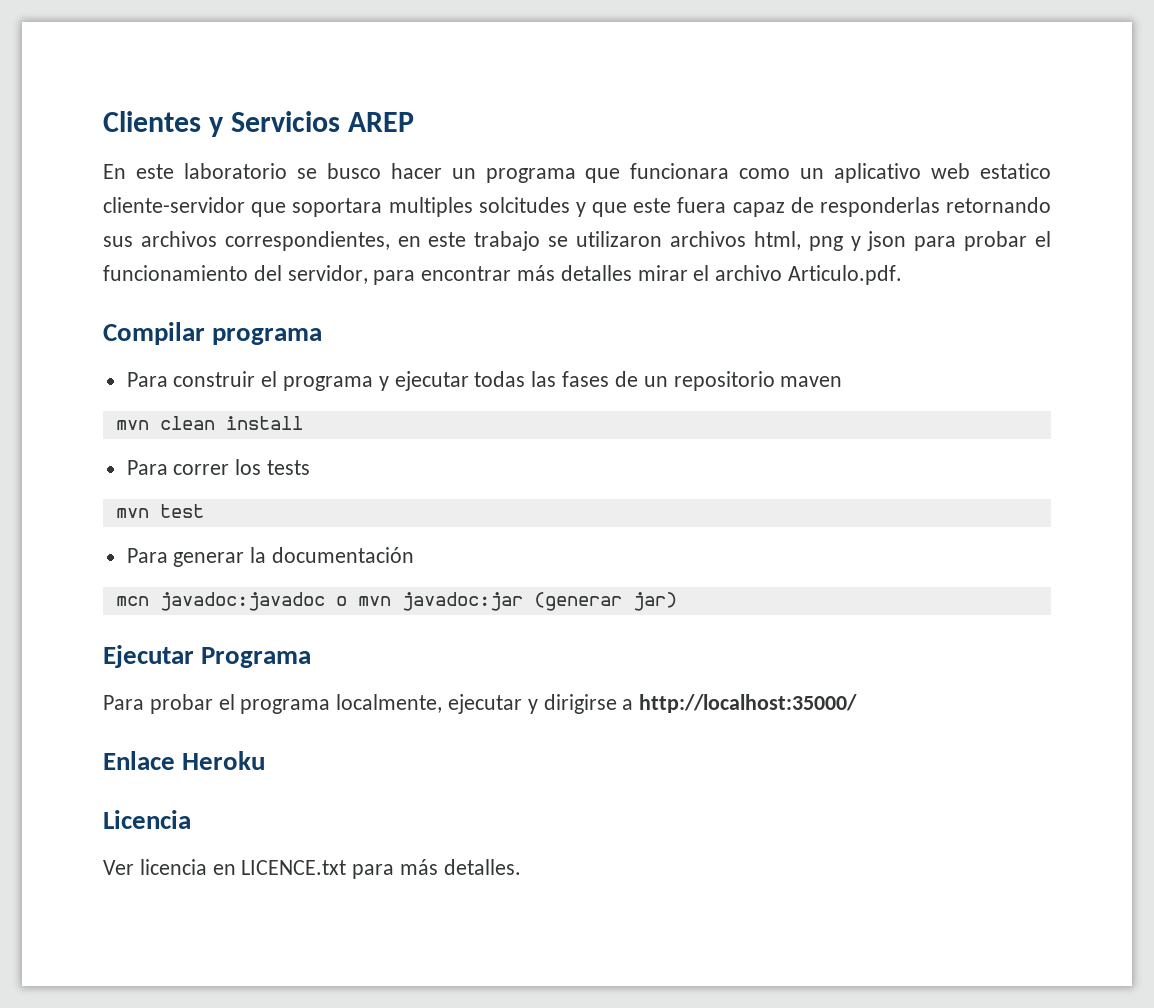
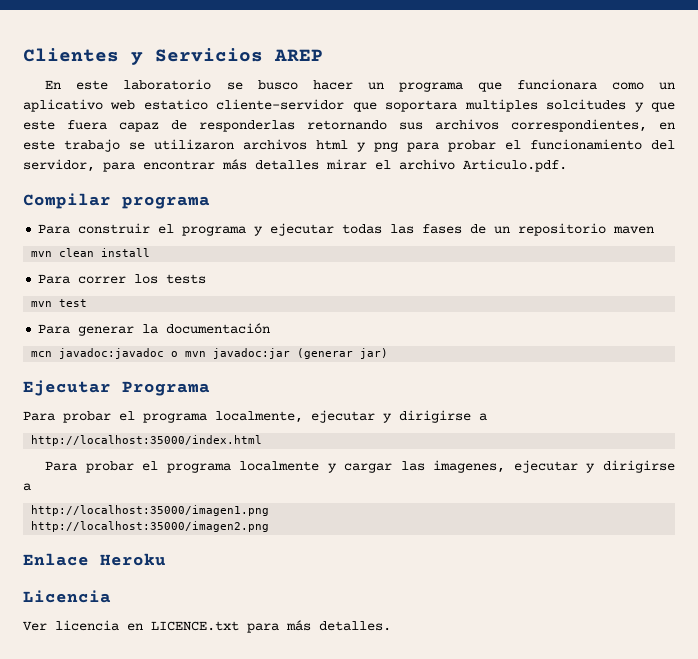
[753,231,907,251] html, png y json -> [316,140,398,152] html y png
[639,694,858,713] http://localhost:35000/ -> [31,435,263,446] [45,460,676,473] [23,483,31,491] [31,505,270,516] [31,521,270,532] // http://localhost:35000/index.html // Para probar el programa localmente y cargar las imagenes, ejecutar y dirigirse a // http://localhost:35000/imagen1.png // http://localhost:35000/imagen2.png

